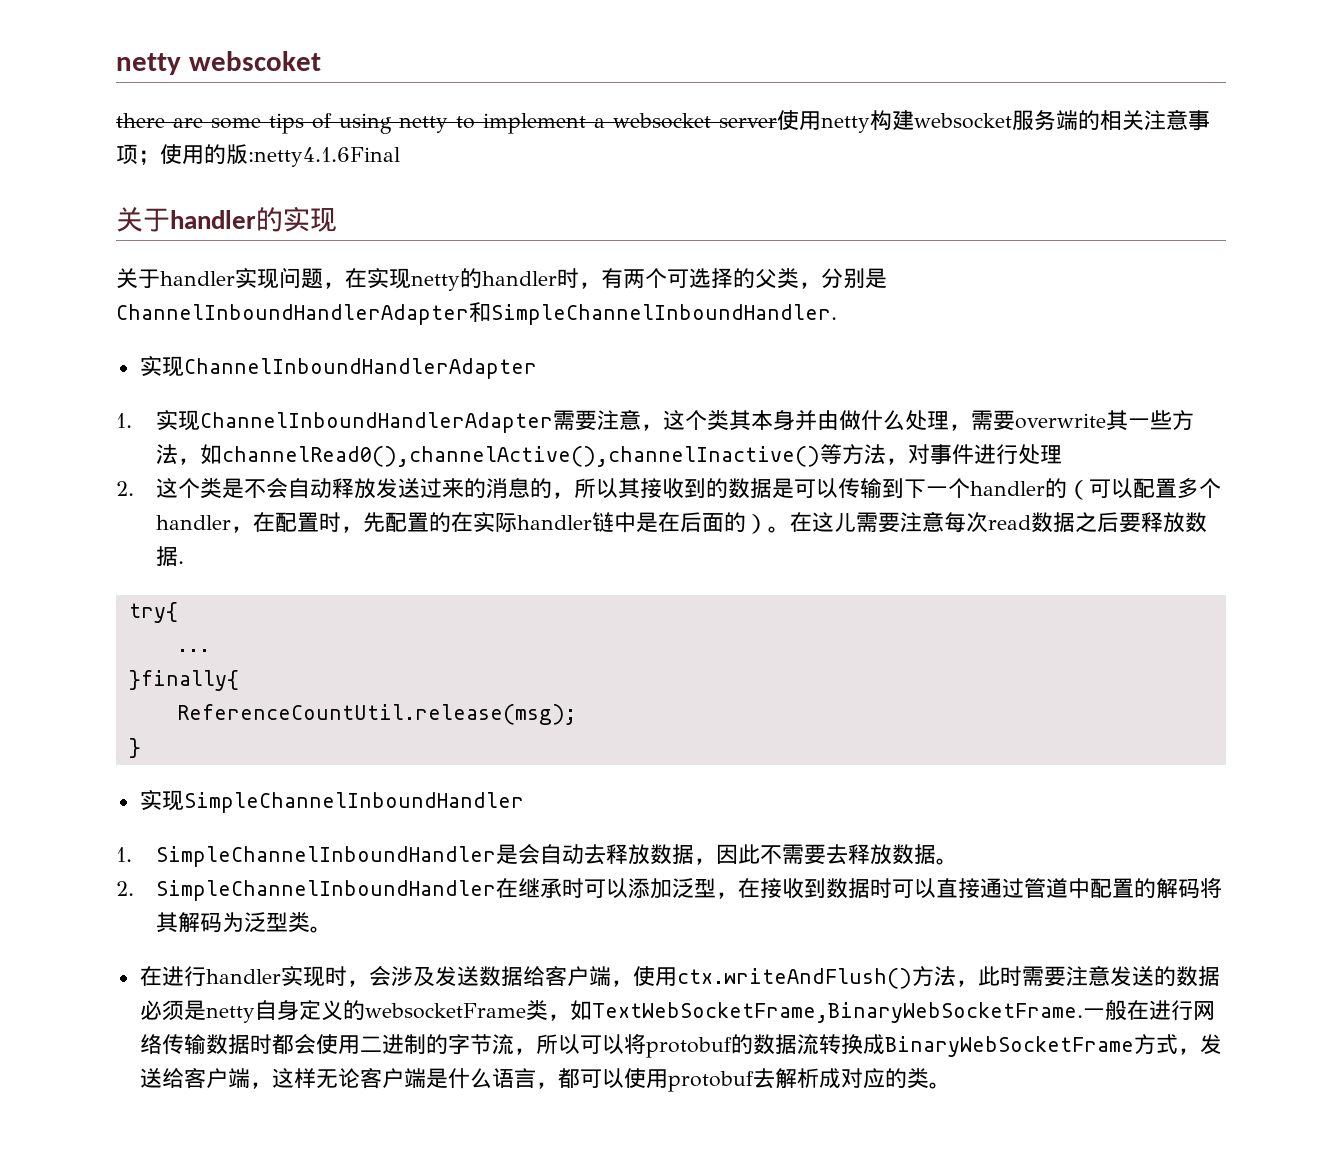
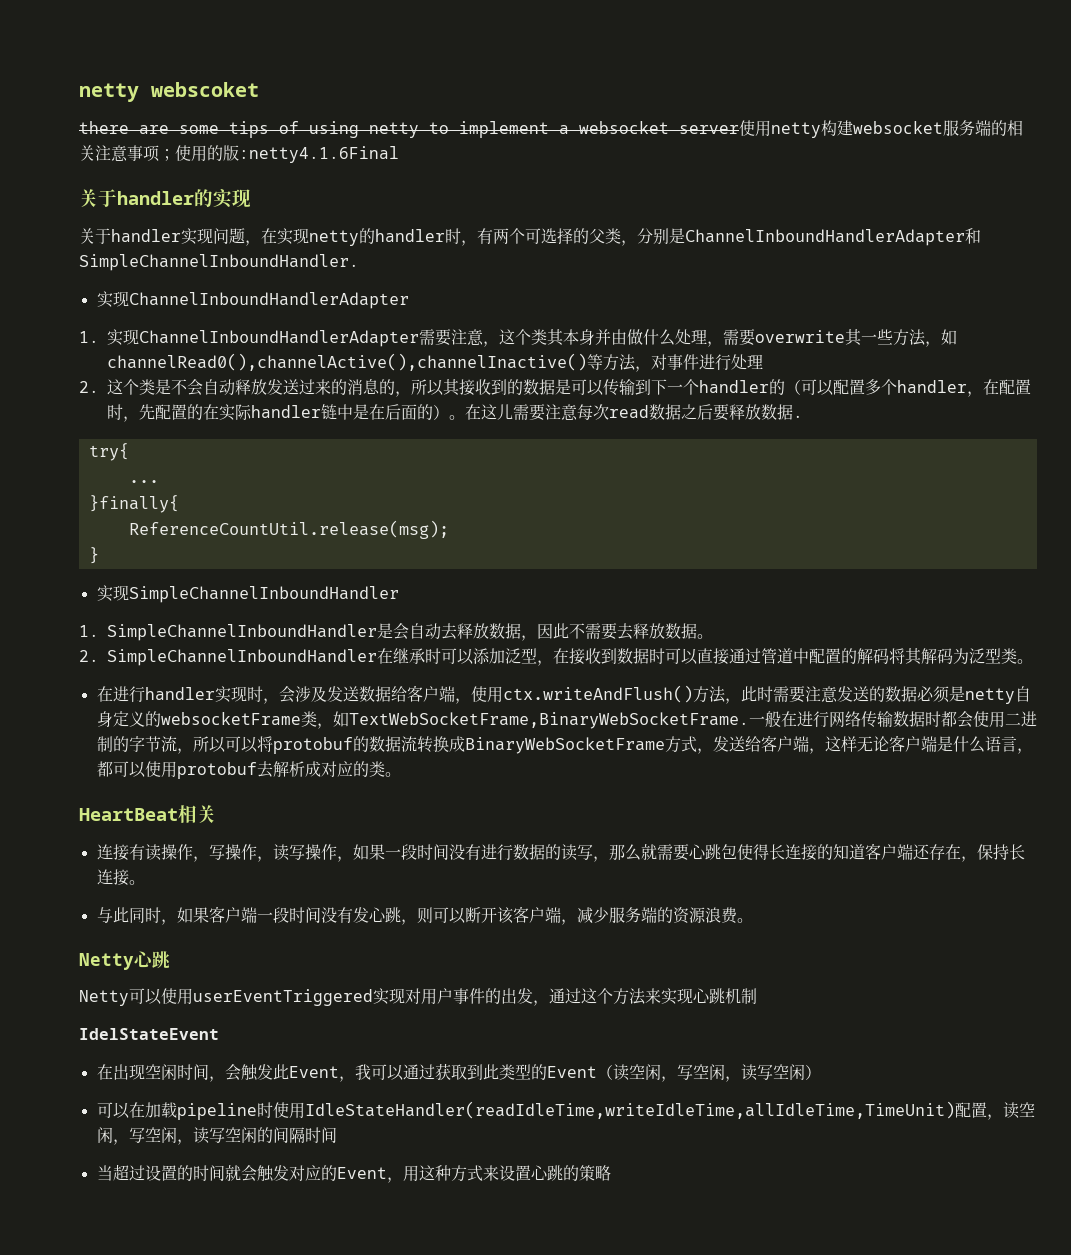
(951, 1085) none -> [79,805,216,824] [96,843,1025,862] [96,869,145,886] [96,906,753,925] [79,951,171,970] [79,988,757,1006] [79,1028,219,1040] [96,1063,821,1082] [96,1101,1035,1120] [96,1127,337,1145] [96,1164,611,1183] // HeartBeat相关 // 连接有读操作，写操作，读写操作，如果一段时间没有进行数据的读写，那么就需要心跳包使得长连接的知道客户端还存在，保持长连接。 // 与此同时，如果客户端一段时间没有发心跳，则可以断开该客户端，减少服务端的资源浪费。 // Netty心跳 // Netty可以使用userEventTriggered实现对用户事件的出发，通过这个方法来实现心跳机制 // IdelStateEvent // 在出现空闲时间，会触发此Event，我可以通过获取到此类型的Event（读空闲，写空闲，读写空闲） // 可以在加载pipeline时使用IdleStateHandler(readIdleTime,writeIdleTime,allIdleTime,TimeUnit)配置，读空闲，写空闲，读写空闲的间隔时间 // 当超过设置的时间就会触发对应的Event，用这种方式来设置心跳的策略

